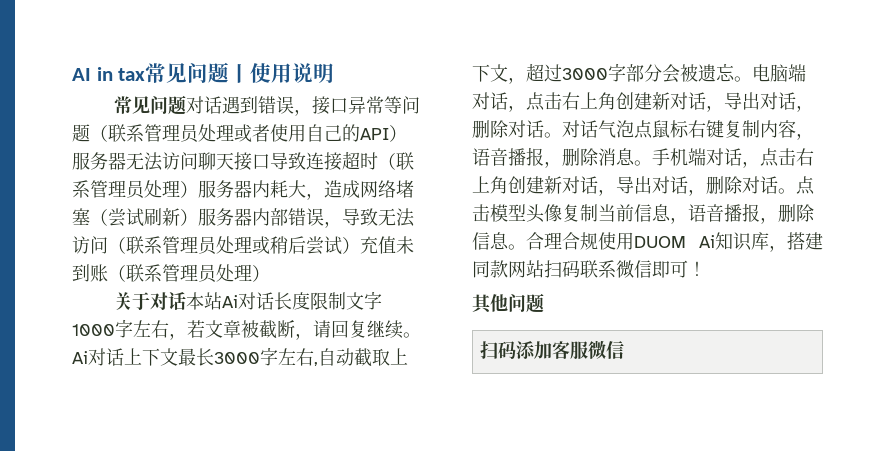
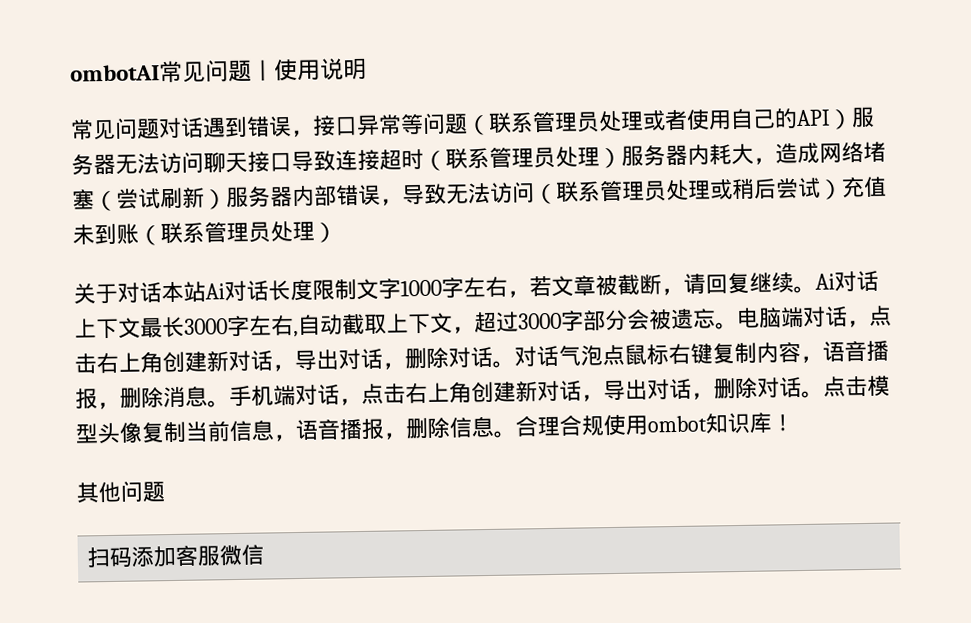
[72,67,146,81] AI in tax -> [70,64,160,82] ombotAI
[634,232,823,252] [472,260,688,278] DUOM Ai知识库，搭建同款网站扫码联系微信即可 -> [647,412,772,434] ombot知识库

